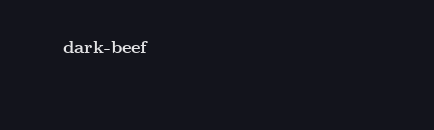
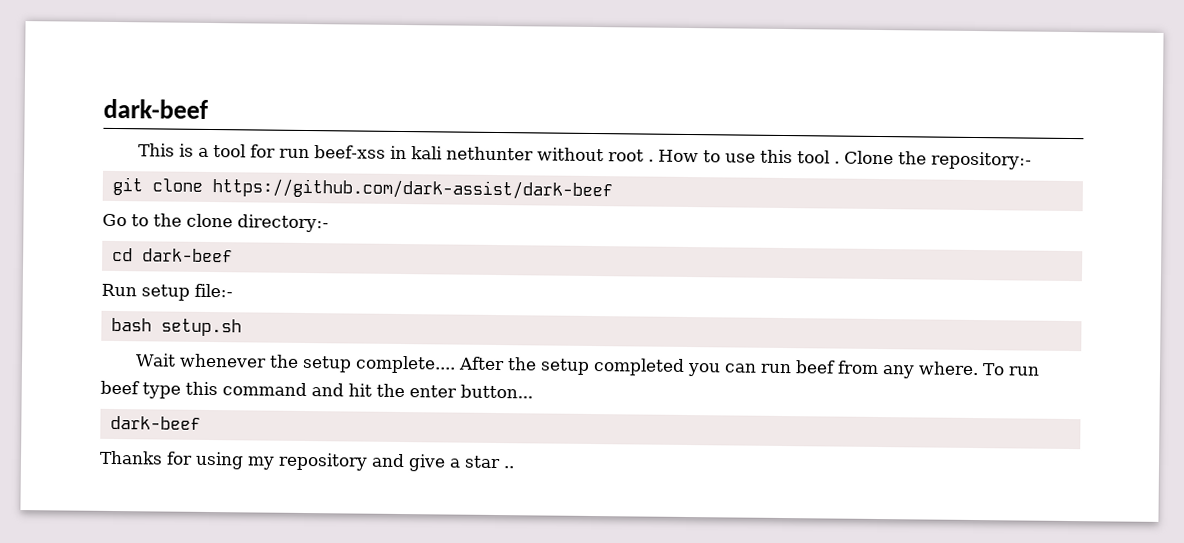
[63,41,148,53] dark-beef -> [103,98,209,119] [138,143,1033,170] [111,176,613,201] [102,213,329,233] [111,247,233,263] [101,283,233,301] [110,317,242,337] [135,353,1041,379] [100,380,533,399] [109,415,201,430] [99,450,514,472] dark-beef // This is a tool for run beef-xss in kali nethunter without root . How to use this tool . Clone the repository:- // git clone https://github.com/dark-assist/dark-beef // Go to the clone directory:- // cd dark-beef // Run setup file:- // bash setup.sh // Wait whenever the setup complete.... After the setup completed you can run beef from any where. To run beef type this command and hit the enter button... // dark-beef // Thanks for using my repository and give a star ..

